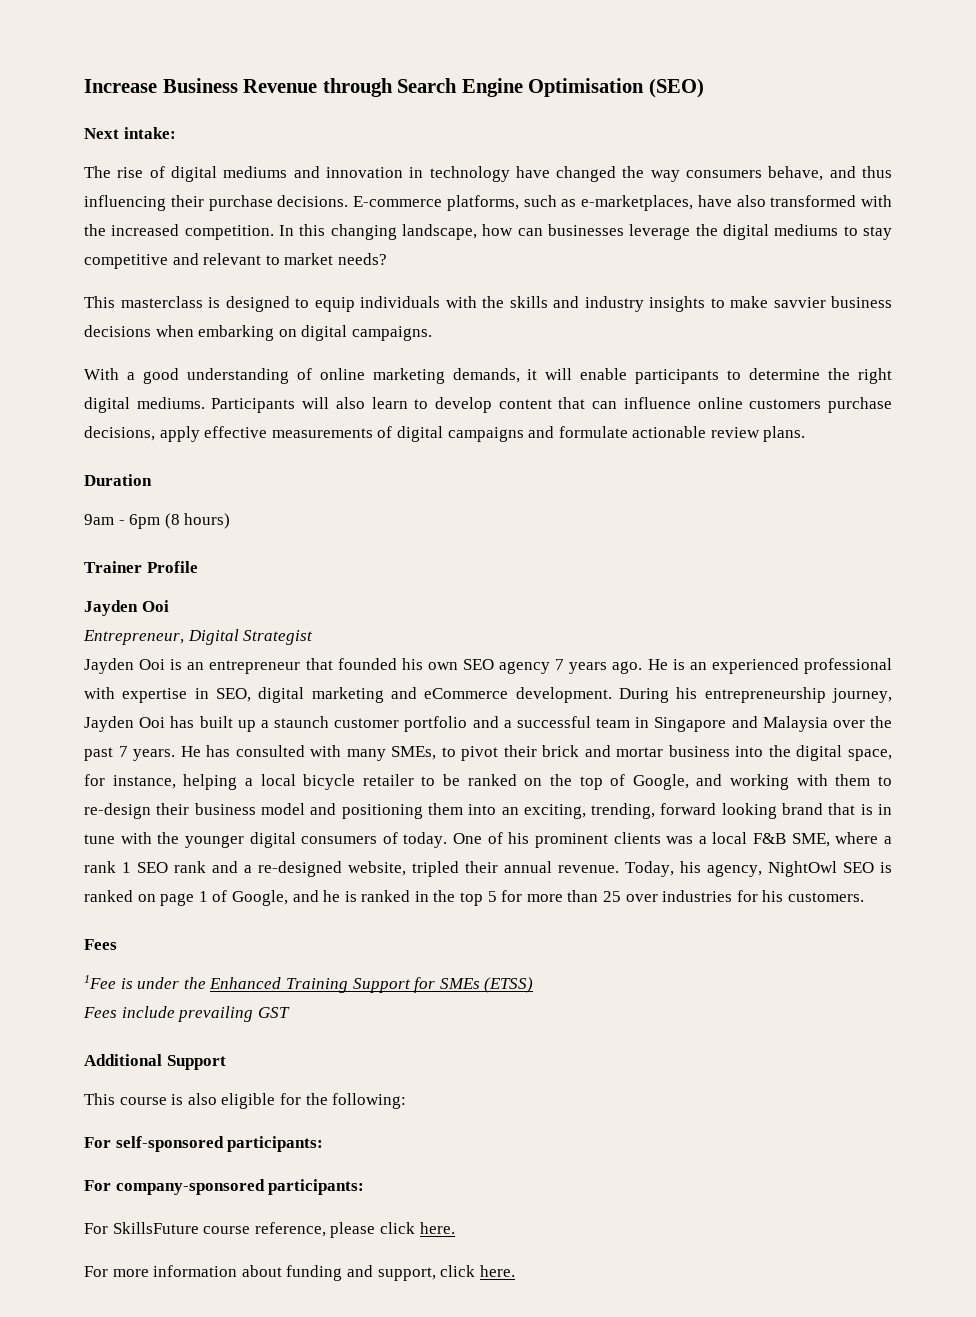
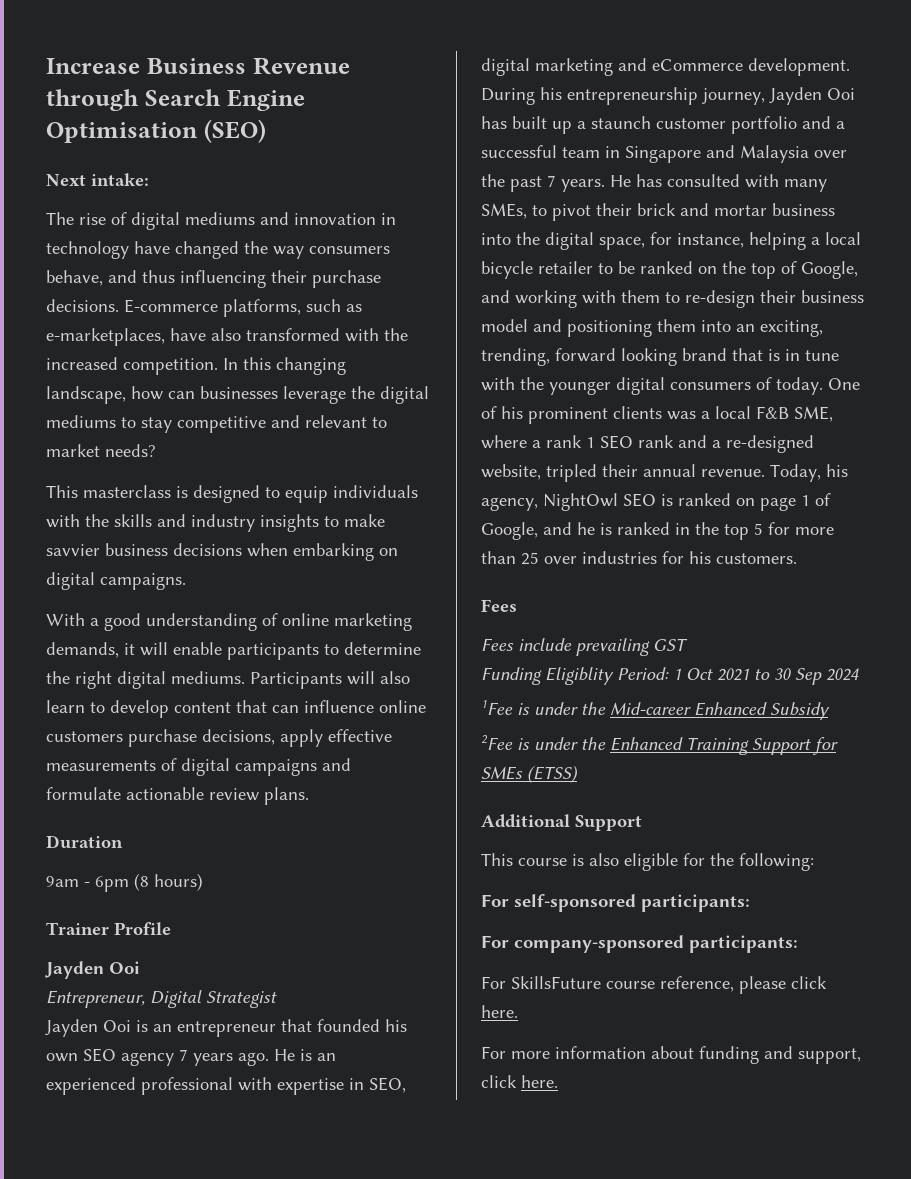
[84,975,116,989] 1Fee -> [481,638,688,656] [481,667,859,685] [481,700,830,720] [481,735,513,750] Fees include prevailing GST // Funding Eligiblity Period: 1 Oct 2021 to 30 Sep 2024 // 1Fee is under the Mid-career Enhanced Subsidy // 2Fee
[83,1006,290,1022] // Fees include prevailing GST -> (578, 774) none

